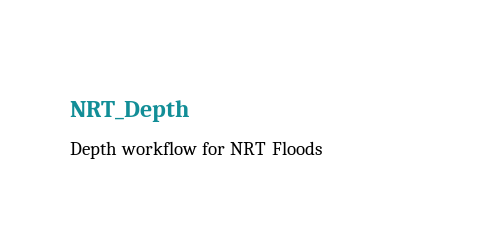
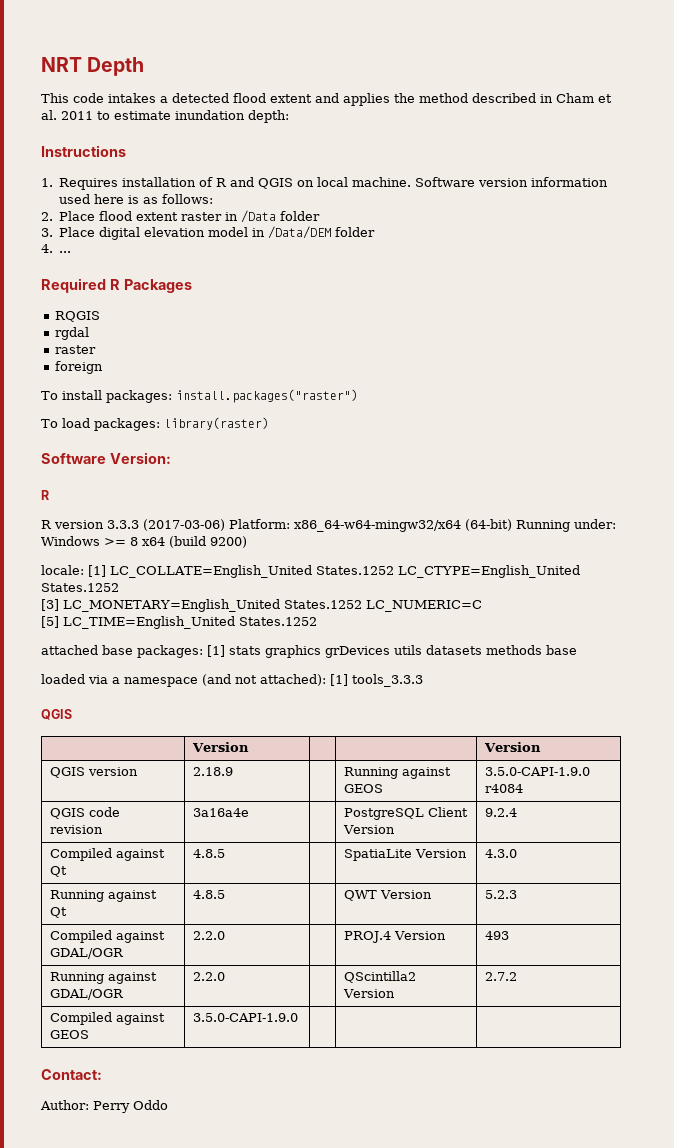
[70,100,189,122] [70,141,322,159] NRT_Depth // Depth workflow for NRT Floods -> [41,57,145,76] [41,93,612,106] [41,110,289,123] [41,145,126,157] [41,177,609,190] [59,194,214,204] [41,210,321,223] [41,226,376,240] [41,244,72,253] [41,278,192,293] [54,311,100,322] [54,327,89,340] [54,345,96,354] [54,361,103,374] [41,389,358,403] [41,417,269,431] [41,452,171,464] [41,490,49,500] [41,519,616,532] [41,536,247,548] [41,565,580,578] [41,583,119,592] [41,599,482,612] [41,616,317,629] [41,645,577,658] [41,674,423,687] [41,709,72,720] [192,742,250,752] [484,742,542,752] [50,767,139,778] [193,767,234,776] [344,767,452,779] [344,784,384,793] [485,767,591,776] [485,784,524,793] [50,807,121,819] [50,825,104,834] [193,808,250,817] [344,807,469,820] [343,825,396,834] [485,808,518,817] [50,848,166,861] [50,866,68,877] [193,849,226,858] [344,849,468,861] [485,849,518,858] [50,890,158,902] [50,907,68,918] [193,890,226,899] [344,890,433,901] [485,890,518,899] [50,930,166,943] [50,948,125,959] [193,931,226,940] [344,931,447,943] [485,931,510,940] [50,972,158,984] [50,989,125,1000] [193,972,226,981] [344,971,417,983] [343,989,396,998] [485,972,518,981] [50,1012,166,1025] [50,1030,90,1039] [193,1013,299,1022] [41,1069,102,1080] [40,1100,168,1113] NRT Depth // This code intakes a detected flood extent and applies the method described in Cham et al. 2011 to estimate inundation depth: // Instructions // 1. Requires installation of R and QGIS on local machine. Software version information used here is as follows: // 2. Place flood extent raster in /Data folder // 3. Place digital elevation model in /Data/DEM folder // 4. ... // Required R Packages // RQGIS // rgdal // raster // foreign // To install packages: install.packages("raster") // To load packages: library(raster) // Software Version: // R // R version 3.3.3 (2017-03-06) Platform: x86_64-w64-mingw32/x64 (64-bit) Running under: Windows >= 8 x64 (build 9200) // locale: [1] LC_COLLATE=English_United States.1252 LC_CTYPE=English_United States.1252 // [3] LC_MONETARY=English_United States.1252 LC_NUMERIC=C // [5] LC_TIME=English_United States.1252 // attached base packages: [1] stats graphics grDevices utils datasets methods base // loaded via a namespace (and not attached): [1] tools_3.3.3 // QGIS // | Version | | | Version // QGIS version | 2.18.9 | | Running against GEOS | 3.5.0-CAPI-1.9.0 r4084 // QGIS code revision | 3a16a4e | | PostgreSQL Client Version | 9.2.4 // Compiled against Qt | 4.8.5 | | SpatiaLite Version | 4.3.0 // Running against Qt | 4.8.5 | | QWT Version | 5.2.3 // Compiled against GDAL/OGR | 2.2.0 | | PROJ.4 Version | 493 // Running against GDAL/OGR | 2.2.0 | | QScintilla2 Version | 2.7.2 // Compiled against GEOS | 3.5.0-CAPI-1.9.0 | | | // Contact: // Author: Perry Oddo

